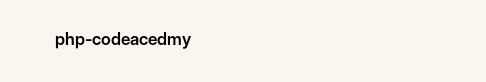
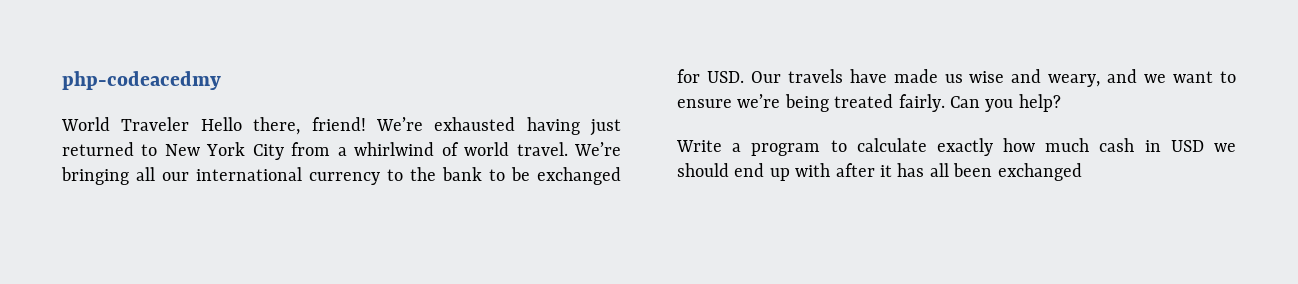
(192, 40) none -> [61,117,621,136] [62,142,621,160] [61,167,621,185] [677,69,1236,87] [677,94,1061,112] [676,138,1236,156] [677,163,1082,181] // World Traveler Hello there, friend! We’re exhausted having just returned to New York City from a whirlwind of world travel. We’re bringing all our international currency to the bank to be exchanged for USD. Our travels have made us wise and weary, and we want to ensure we’re being treated fairly. Can you help? // Write a program to calculate exactly how much cash in USD we should end up with after it has all been exchanged

